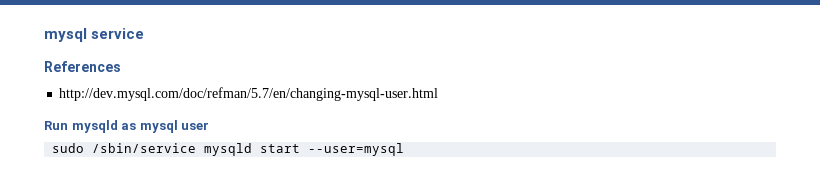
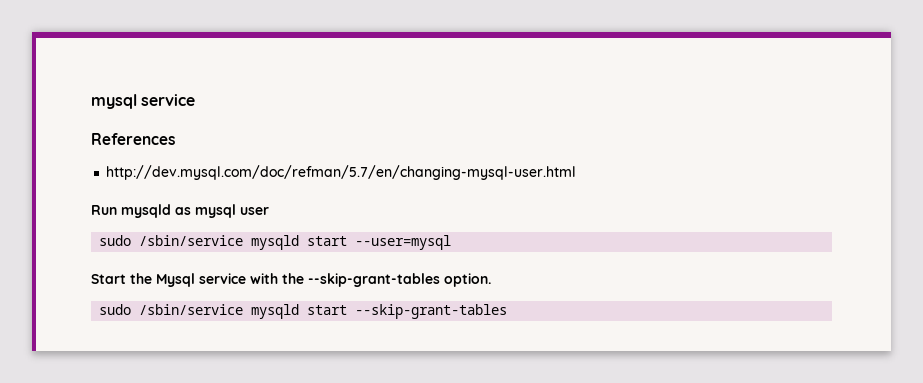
(405, 149) none -> [91,273,491,287] [99,304,508,319] // Start the Mysql service with the --skip-grant-tables option. // sudo /sbin/service mysqld start --skip-grant-tables

